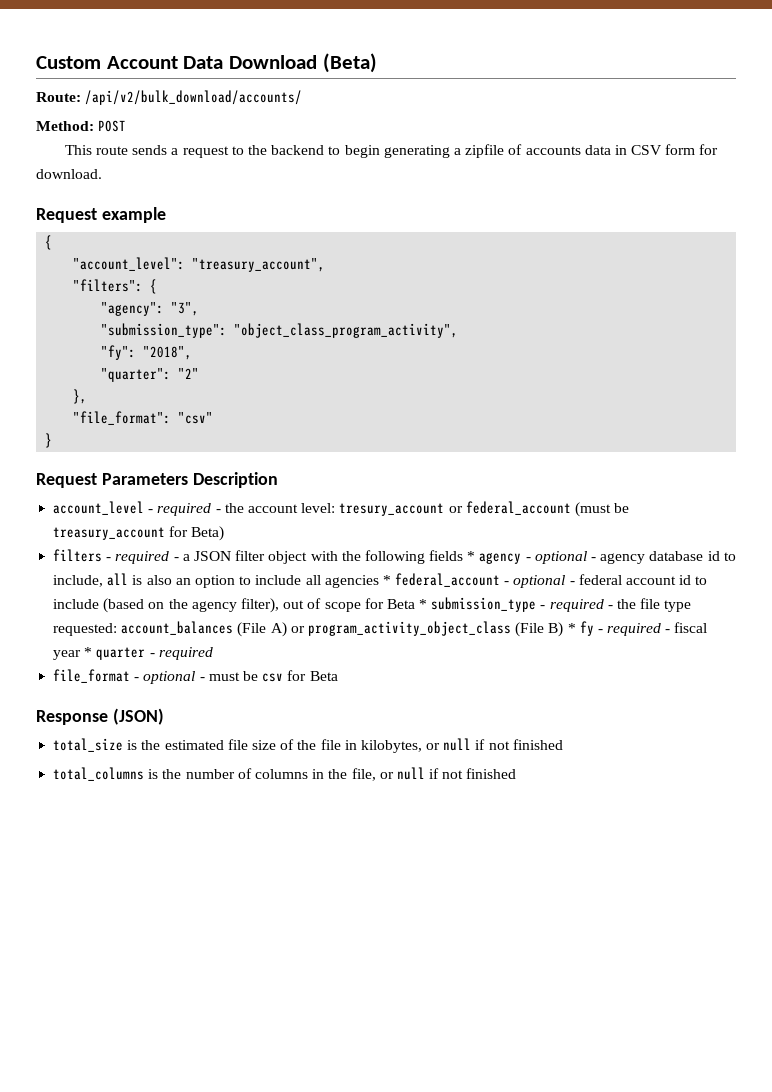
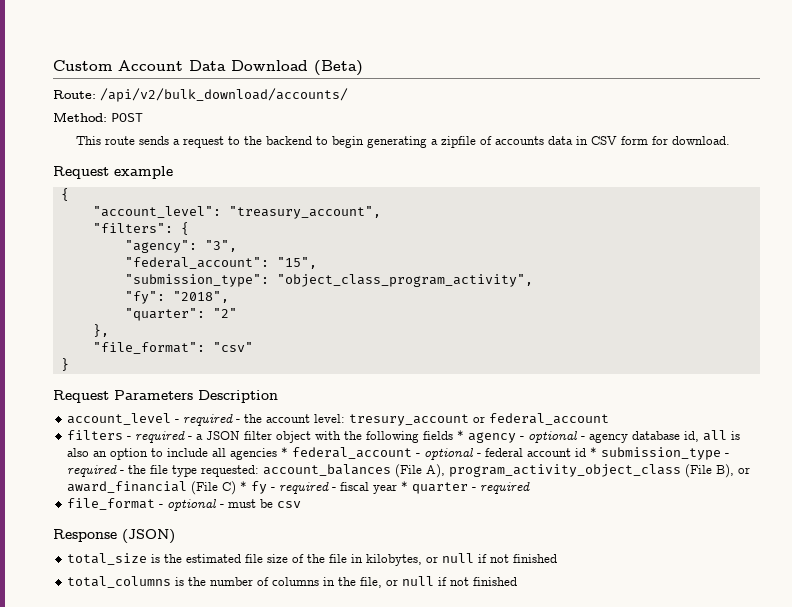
(200, 309) none -> [124,257,317,269] // "federal_account": "15",
[574,502,630,517] [53,526,225,541] (must be treasury_account for Beta) -> (610, 419) none
[707,551,736,561] [53,575,104,587] id to include, -> [684,431,700,442] id,
[695,576,708,585] [53,598,415,613] to include (based on the agency filter), out of scope for Beta -> (587, 452) none
[270,621,564,637] A) or program_activity_object_class (File B) -> [426,464,751,478] [67,481,237,495] A), program_activity_object_class (File B), or award_financial (File C)
[287,670,338,681] for Beta -> (302, 504) none

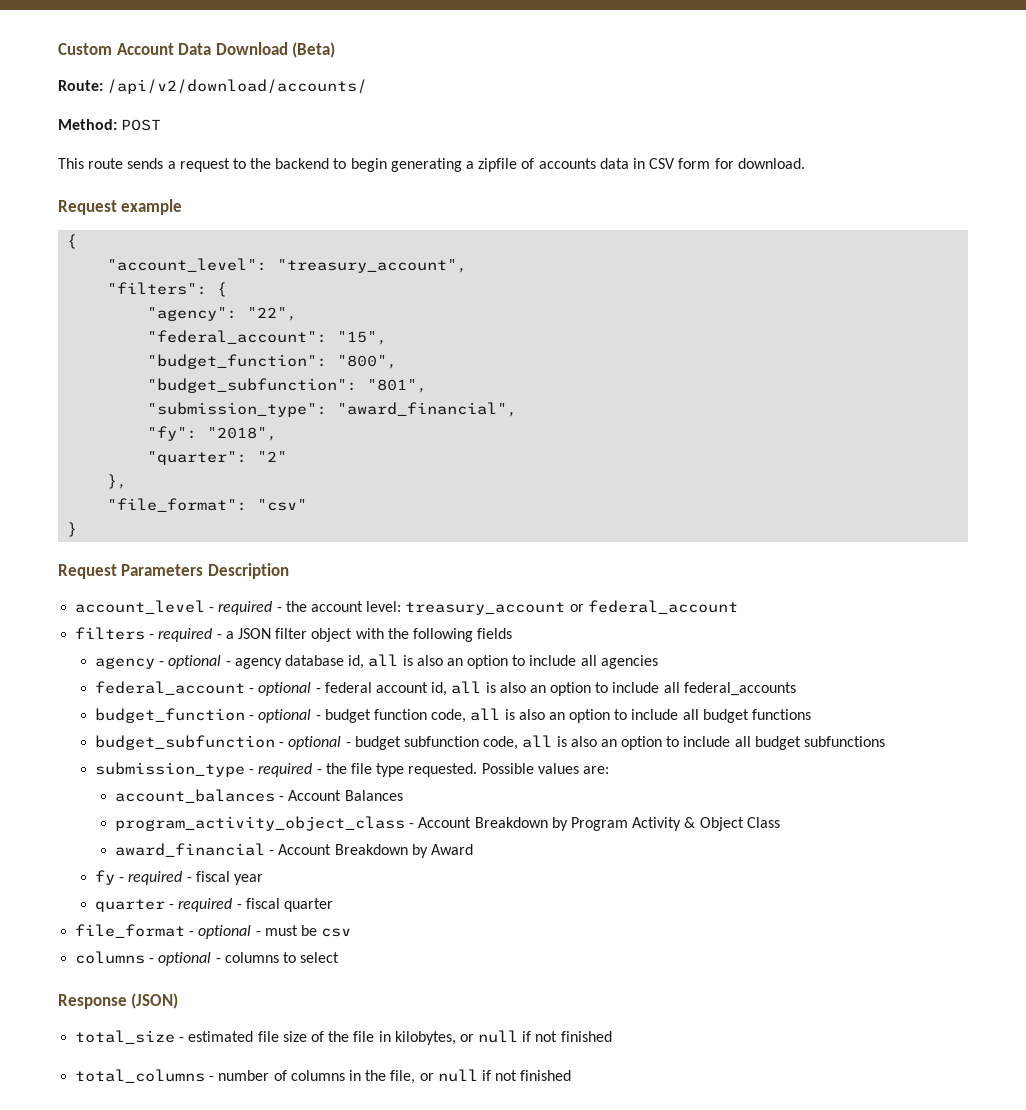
[100,88,348,102] /api/v2/bulk_download/accounts/ -> [107,79,368,94] /api/v2/download/accounts/
[204,240,237,252] "3", -> [247,307,298,321] "22",
(317, 263) none -> [147,354,398,369] [147,378,428,393] // "budget_function": "800", // "budget_subfunction": "801",
[276,274,533,287] "object_class_program_activity", -> [337,402,518,417] "award_financial",
[349,414,470,426] tresury_account -> [405,602,566,615] treasury_account
[457,430,465,440] * -> (513, 633) //
[281,447,289,457] * -> (658, 662) //
[575,447,598,457] id * -> [431,681,796,696] [95,708,811,723] [95,735,885,750] id, all is also an option to include all federal_accounts // budget_function - optional - budget function code, all is also an option to include all budget functions // budget_subfunction - optional - budget subfunction code, all is also an option to include all budget subfunctions //
[201,464,751,478] [67,481,248,495] requested: account_balances (File A), program_activity_object_class (File B), or award_financial (File C) * -> [408,763,609,777] [115,789,403,803] [115,816,780,831] [115,843,473,858] requested. Possible values are: // account_balances - Account Balances // program_activity_object_class - Account Breakdown by Program Activity & Object Class // award_financial - Account Breakdown by Award //
[401,481,409,491] * -> (263, 879) //
(531, 488) none -> [236,898,333,912] - fiscal quarter
(302, 504) none -> [75,951,340,966] // columns - optional - columns to select
[151,554,183,563] is the -> [179,1037,185,1042] -
[175,577,207,586] is the -> [209,1076,215,1081] -

